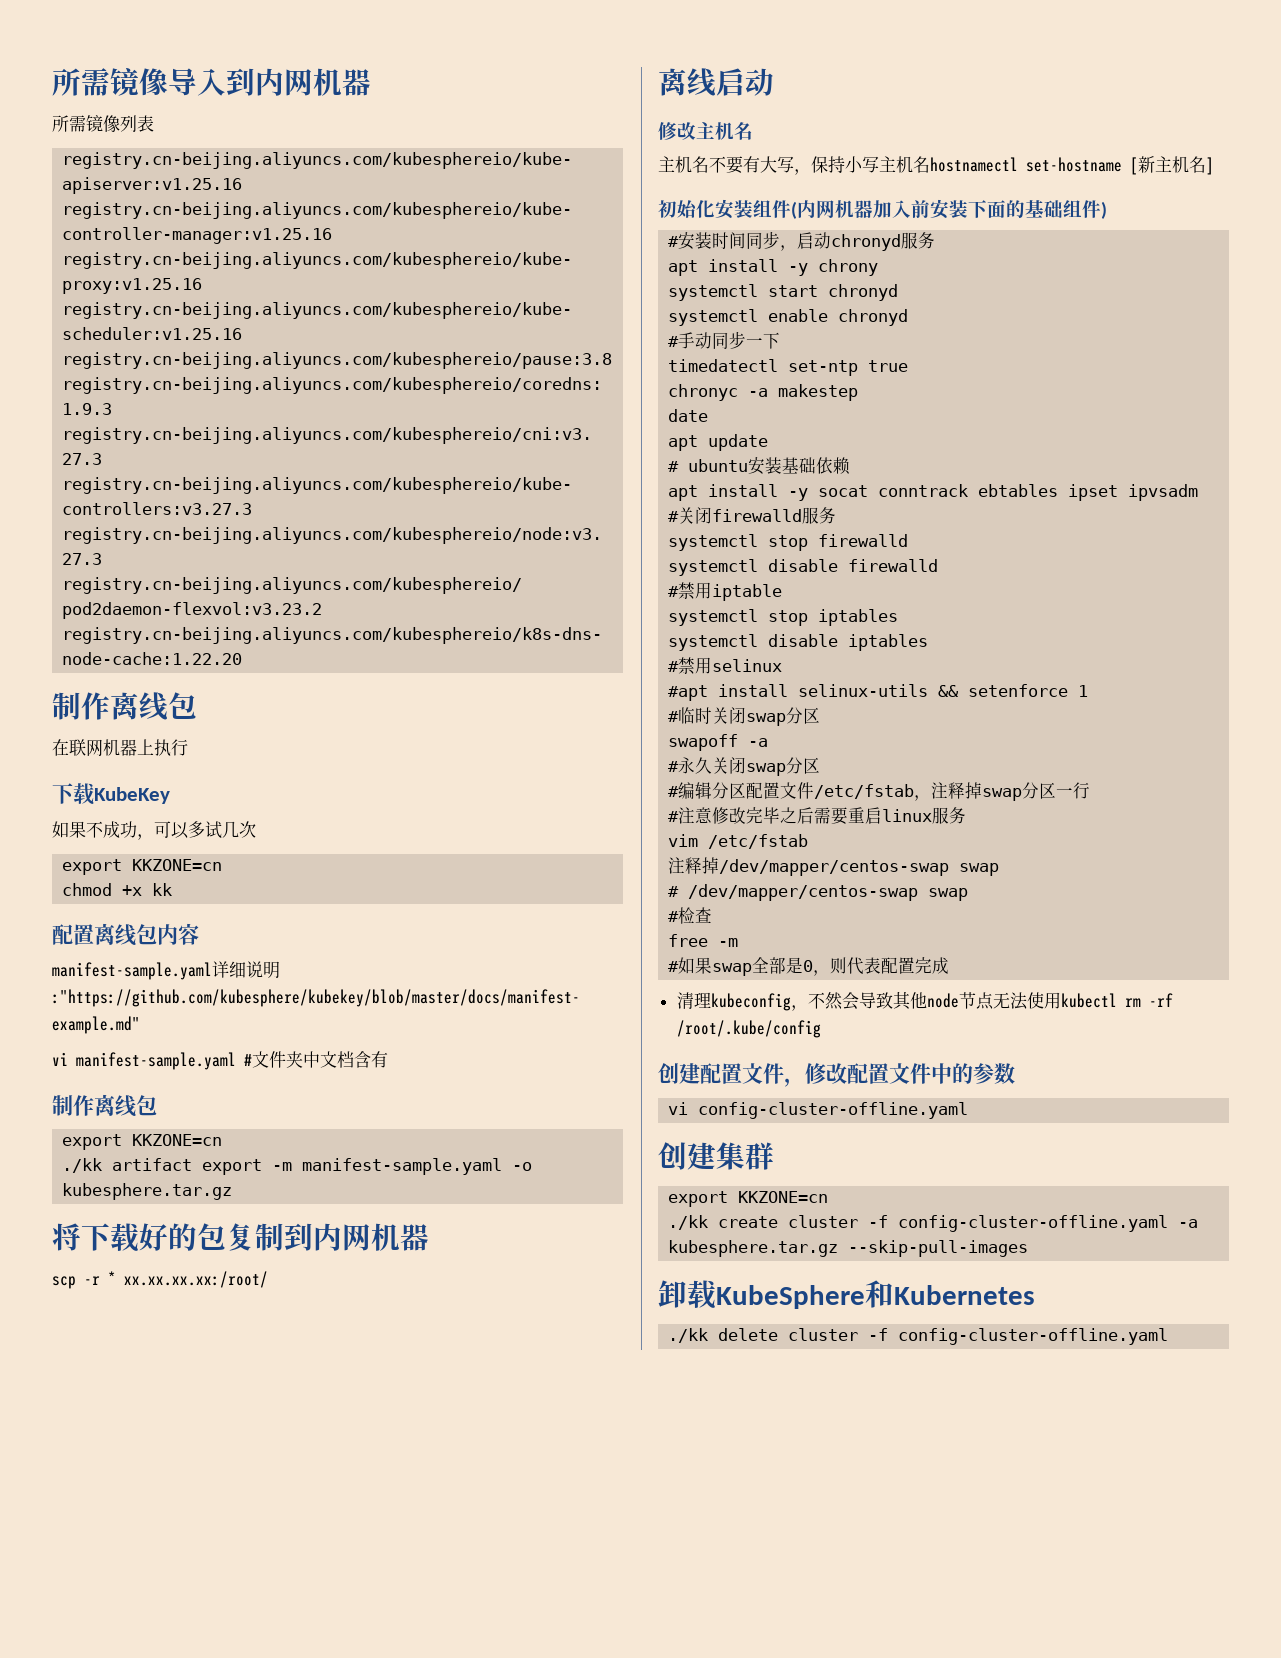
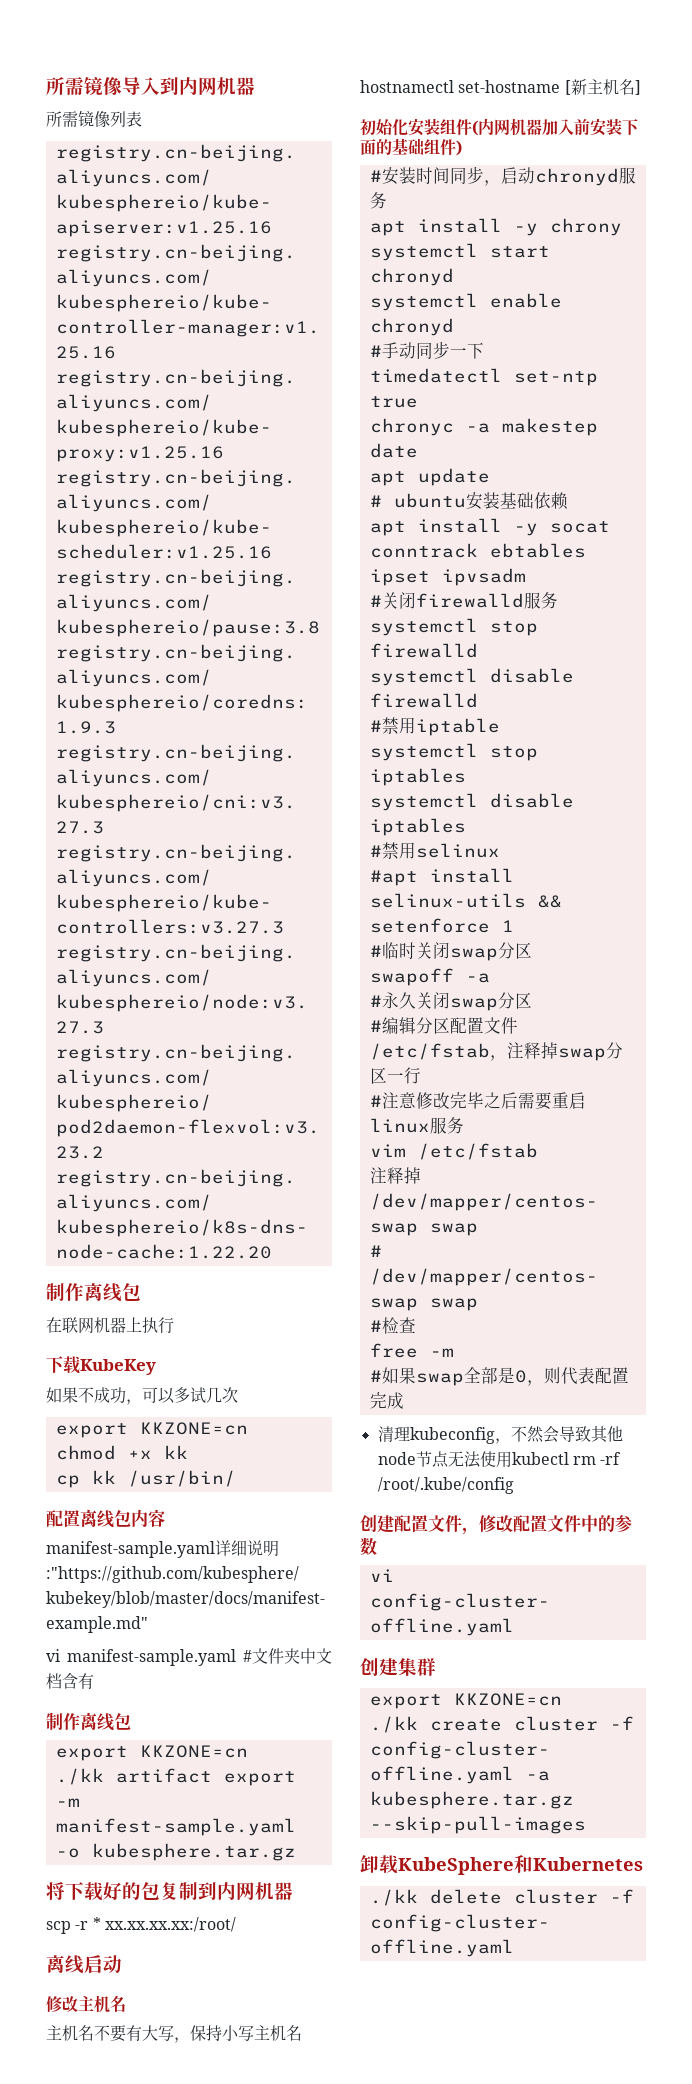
(173, 889) none -> [55,1470,236,1488] // cp kk /usr/bin/

